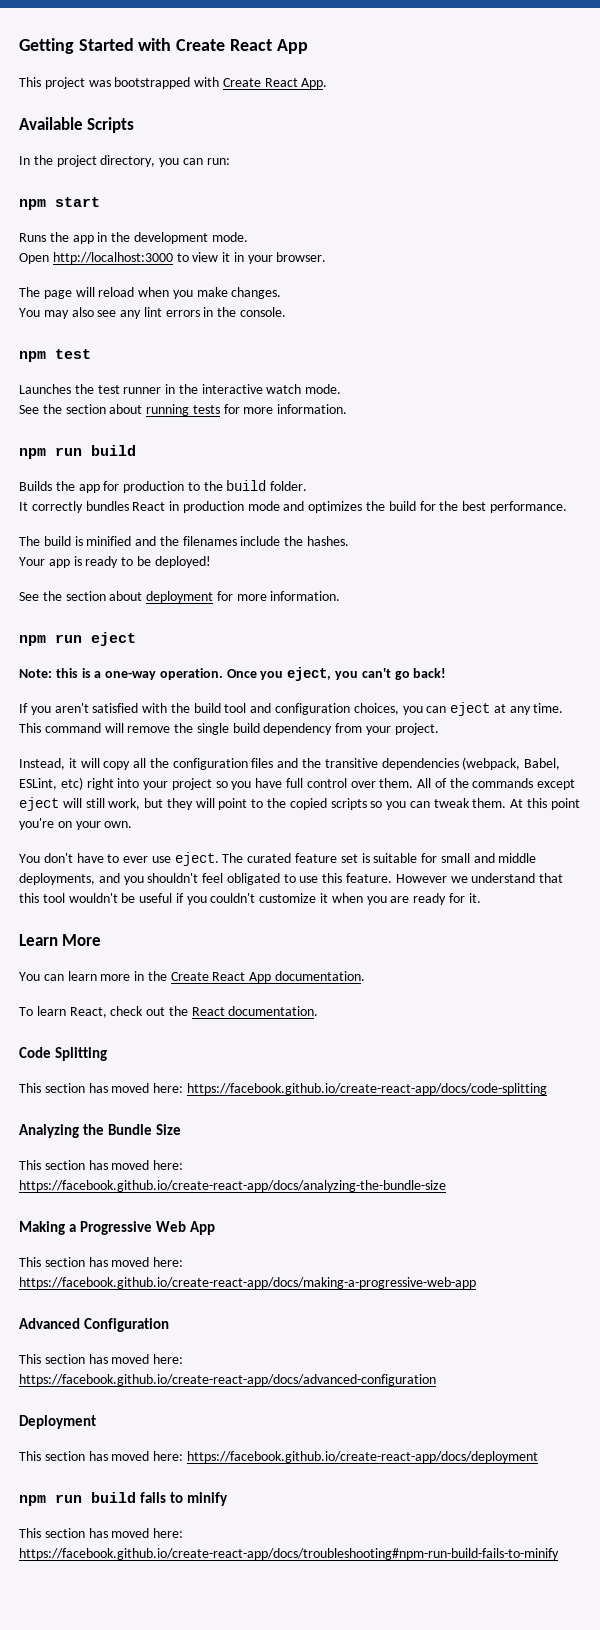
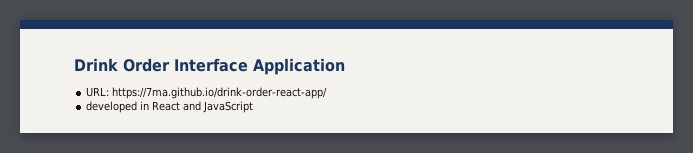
[19,38,308,54] [19,77,328,89] [19,117,135,133] [19,155,230,167] [19,197,100,210] [19,232,248,244] [19,252,327,264] [19,287,282,299] [19,307,287,319] [19,349,91,362] [19,384,342,394] [19,404,348,416] [19,445,136,459] [19,480,308,493] [19,501,567,513] [19,536,350,546] [19,556,211,568] [19,591,341,603] [19,632,136,646] [19,667,447,681] [19,702,564,716] [19,723,439,735] [19,757,561,770] [19,777,576,790] [19,797,580,811] [19,818,133,830] [19,852,537,866] [19,873,564,885] [19,893,481,905] [19,934,102,946] [19,971,366,983] [19,1006,319,1018] [19,1047,108,1061] [19,1083,547,1095] [19,1124,182,1138] [19,1160,184,1170] [19,1180,446,1192] [19,1221,216,1235] [19,1257,184,1267] [19,1277,476,1289] [19,1318,170,1332] [19,1354,184,1364] [19,1374,436,1386] [19,1415,96,1429] [19,1451,538,1463] [19,1492,229,1506] [19,1528,184,1538] [19,1548,559,1560] Getting Started with Create React App // This project was bootstrapped with Create React App. // Available Scripts // In the project directory, you can run: // npm start // Runs the app in the development mode. // Open http://localhost:3000 to view it in your browser. // The page will reload when you make changes. // You may also see any lint errors in the console. // npm test // Launches the test runner in the interactive watch mode. // See the section about running tests for more information. // npm run build // Builds the app for production to the build folder. // It correctly bundles React in production mode and optimizes the build for the best performance. // The build is minified and the filenames include the hashes. // Your app is ready to be deployed! // See the section about deployment for more information. // npm run eject // Note: this is a one-way operation. Once you eject, you can't go back! // If you aren't satisfied with the build tool and configuration choices, you can eject at any time. This command will remove the single build dependency from your project. // Instead, it will copy all the configuration files and the transitive dependencies (webpack, Babel, ESLint, etc) right into your project so you have full control over them. All of the commands except eject will still work, but they will point to the copied scripts so you can tweak them. At this point you're on your own. // You don't have to ever use eject. The curated feature set is suitable for small and middle deployments, and you shouldn't feel obligated to use this feature. However we understand that this tool wouldn't be useful if you couldn't customize it when you are ready for it. // Learn More // You can learn more in the Create React App documentation. // To learn React, check out the React documentation. // Code Splitting // This section has moved here: https://facebook.github.io/create-react-app/docs/code-splitting // Analyzing the Bundle Size // This section has moved here: https://facebook.github.io/create-react-app/docs/analyzing-the-bundle-size // Making a Progressive Web App // This section has moved here: https://facebook.github.io/create-react-app/docs/making-a-progressive-web-app // Advanced Configuration // This section has moved here: https://facebook.github.io/create-react-app/docs/advanced-configuration // Deployment // This section has moved here: https://facebook.github.io/create-react-app/docs/deployment // npm run build fails to minify // This section has moved here: https://facebook.github.io/create-react-app/docs/troubleshooting#npm-run-build-fails-to-minify -> [74,58,345,75] [86,87,328,99] [86,101,254,113] Drink Order Interface Application // URL: https://7ma.github.io/drink-order-react-app/ // developed in React and JavaScript

